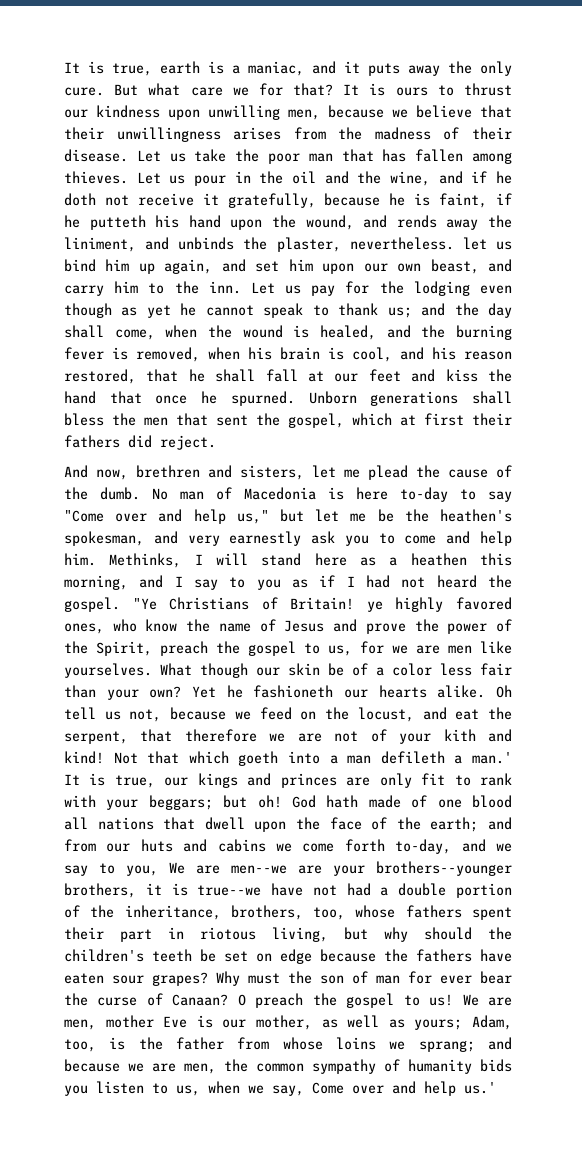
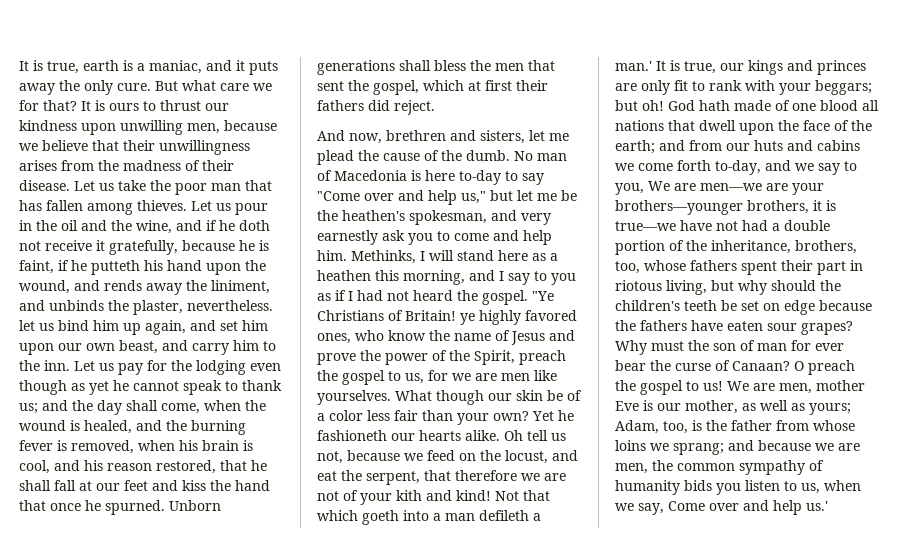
[231,865,287,874] men--we -> [700,183,762,191] men—we
[376,861,512,876] brothers--younger -> [615,200,743,215] brothers—younger
[197,885,262,896] true--we -> [615,221,676,231] true—we

